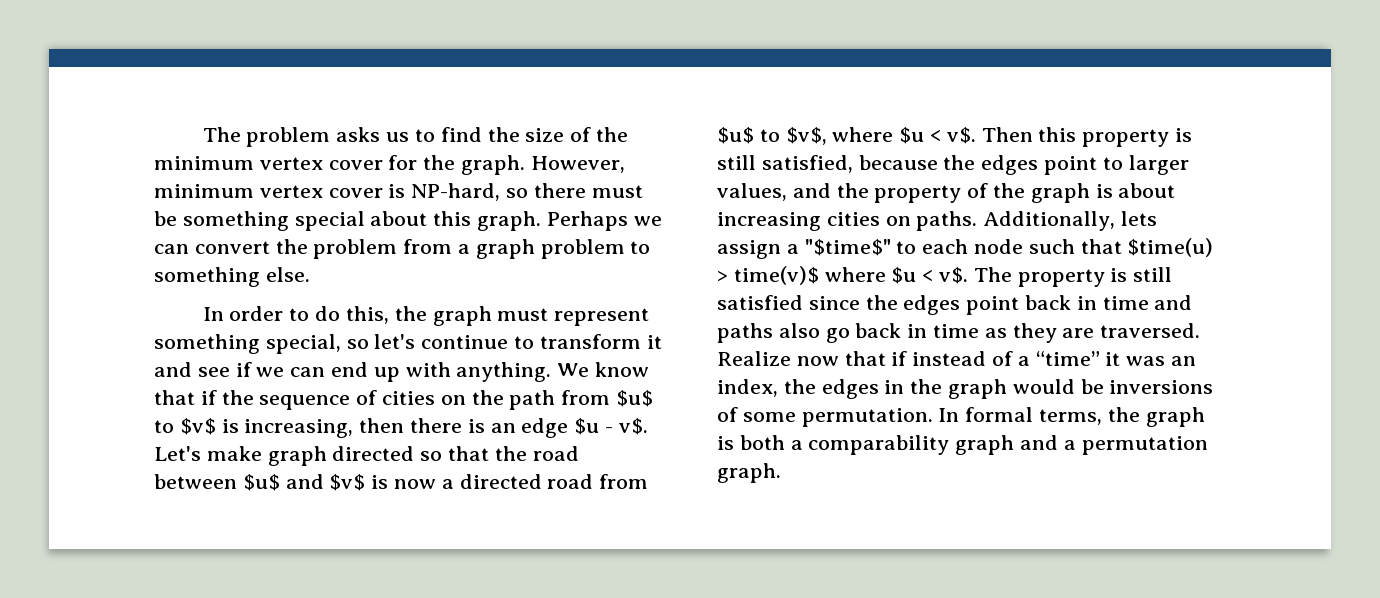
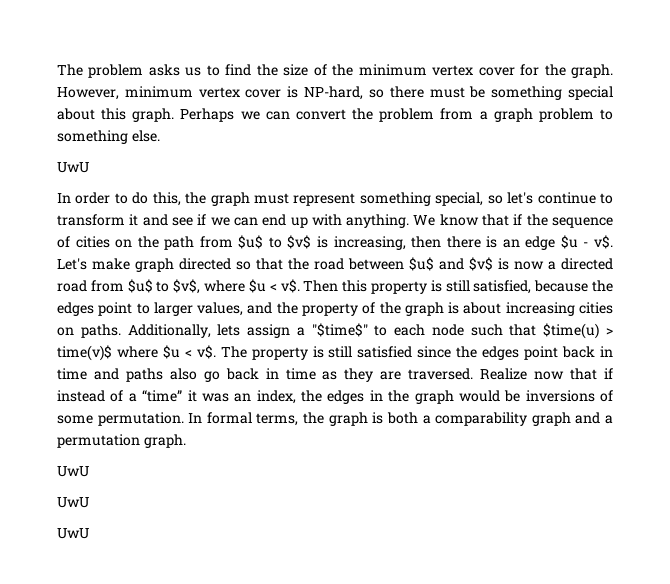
(310, 274) none -> [57,162,89,173] // UwU
(781, 473) none -> [57,466,89,477] [57,497,89,508] [57,528,89,539] // UwU // UwU // UwU

